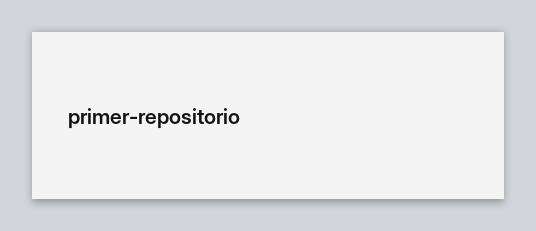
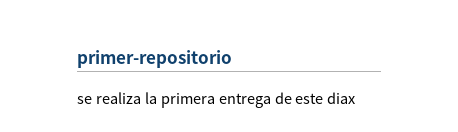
(240, 118) none -> [77,92,356,108] // se realiza la primera entrega de este diax

